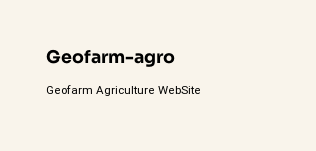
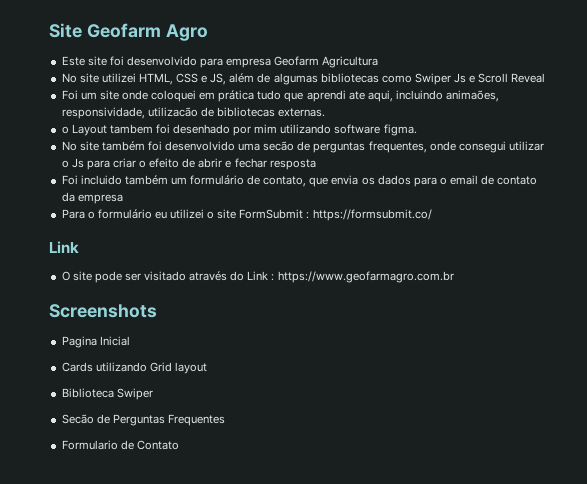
[46,49,175,67] [46,85,202,96] Geofarm-agro // Geofarm Agriculture WebSite -> [49,23,208,41] [61,56,379,68] [61,73,546,85] [61,90,500,102] [61,107,326,119] [61,124,417,136] [61,141,544,153] [61,158,316,170] [61,175,538,187] [61,192,123,204] [61,209,432,221] [49,241,79,253] [61,271,454,283] [49,304,157,318] [61,336,130,348] [61,362,207,374] [61,388,153,400] [61,414,225,426] [61,440,179,450] Site Geofarm Agro // Este site foi desenvolvido para empresa Geofarm Agricultura // No site utilizei HTML, CSS e JS, além de algumas bibliotecas como Swiper Js e Scroll Reveal // Foi um site onde coloquei em prática tudo que aprendi ate aqui, incluindo animaões, responsividade, utilizacão de bibliotecas externas. // o Layout tambem foi desenhado por mim utilizando software figma. // No site também foi desenvolvido uma secão de perguntas frequentes, onde consegui utilizar o Js para criar o efeito de abrir e fechar resposta // Foi incluido também um formulário de contato, que envia os dados para o email de contato da empresa // Para o formulário eu utilizei o site FormSubmit : https://formsubmit.co/ // Link // O site pode ser visitado através do Link : https://www.geofarmagro.com.br // Screenshots // Pagina Inicial // Cards utilizando Grid layout // Biblioteca Swiper // Secão de Perguntas Frequentes // Formulario de Contato

